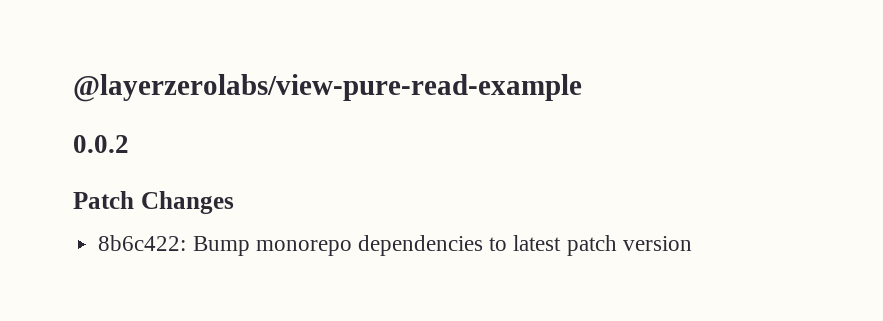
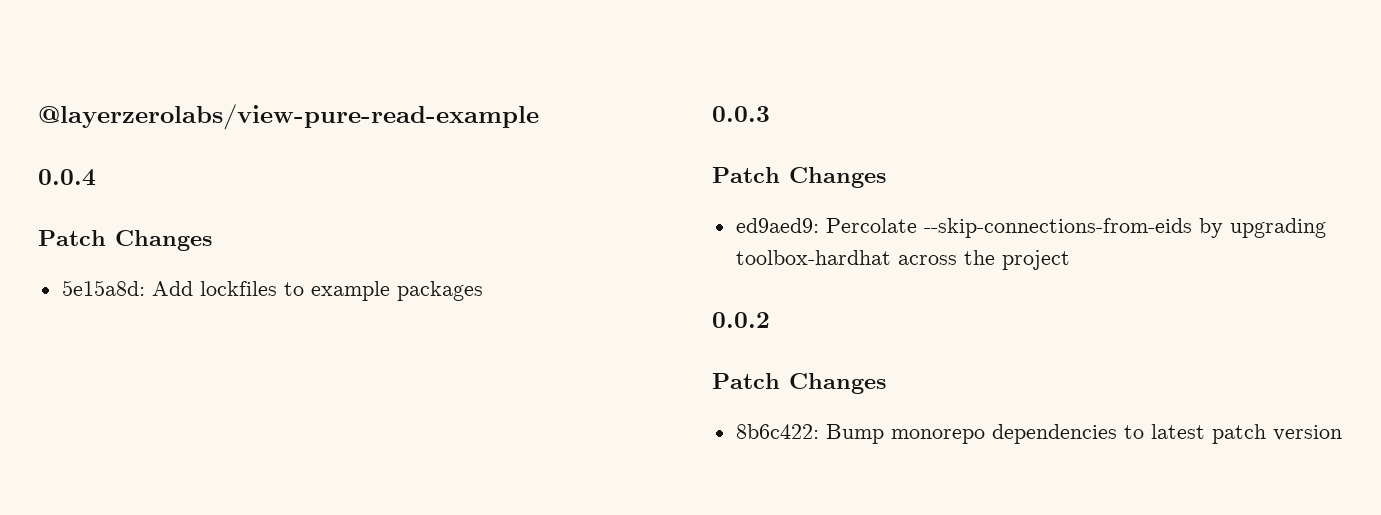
(582, 88) none -> [38,169,96,186] [38,230,212,251] [61,280,483,301] [712,106,770,122] [712,167,886,188] [735,218,1326,238] [735,250,1070,270] // 0.0.4 // Patch Changes // 5e15a8d: Add lockfiles to example packages // 0.0.3 // Patch Changes // ed9aed9: Percolate --skip-connections-from-eids by upgrading toolbox-hardhat across the project

